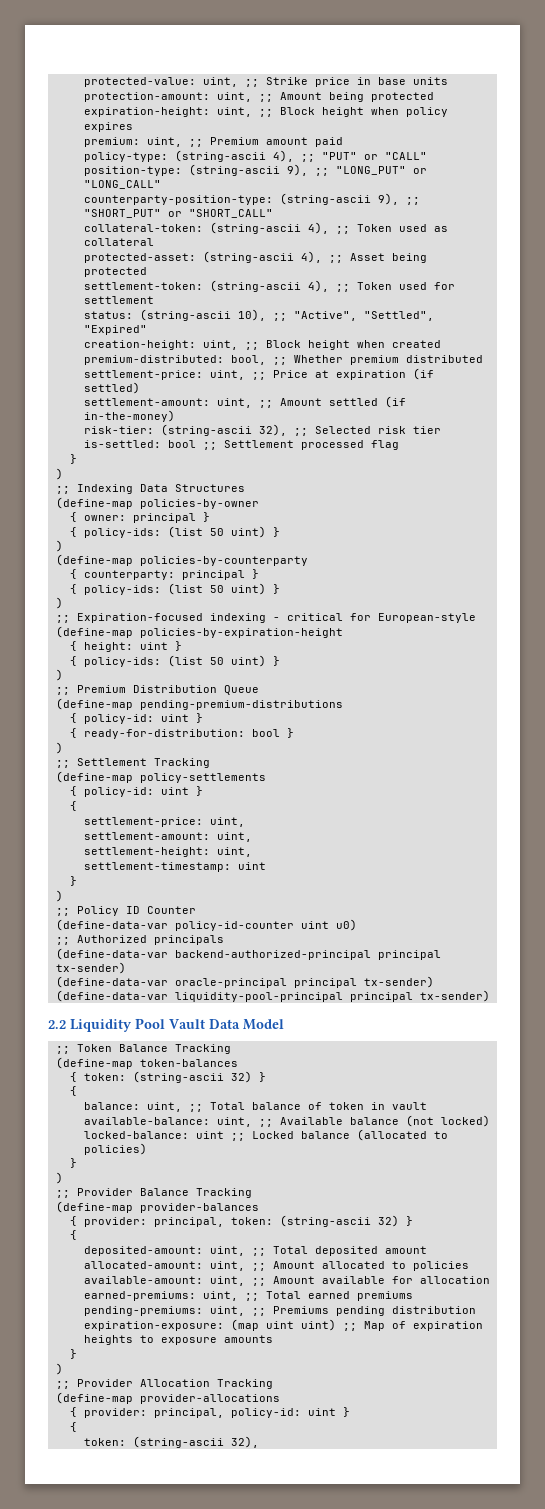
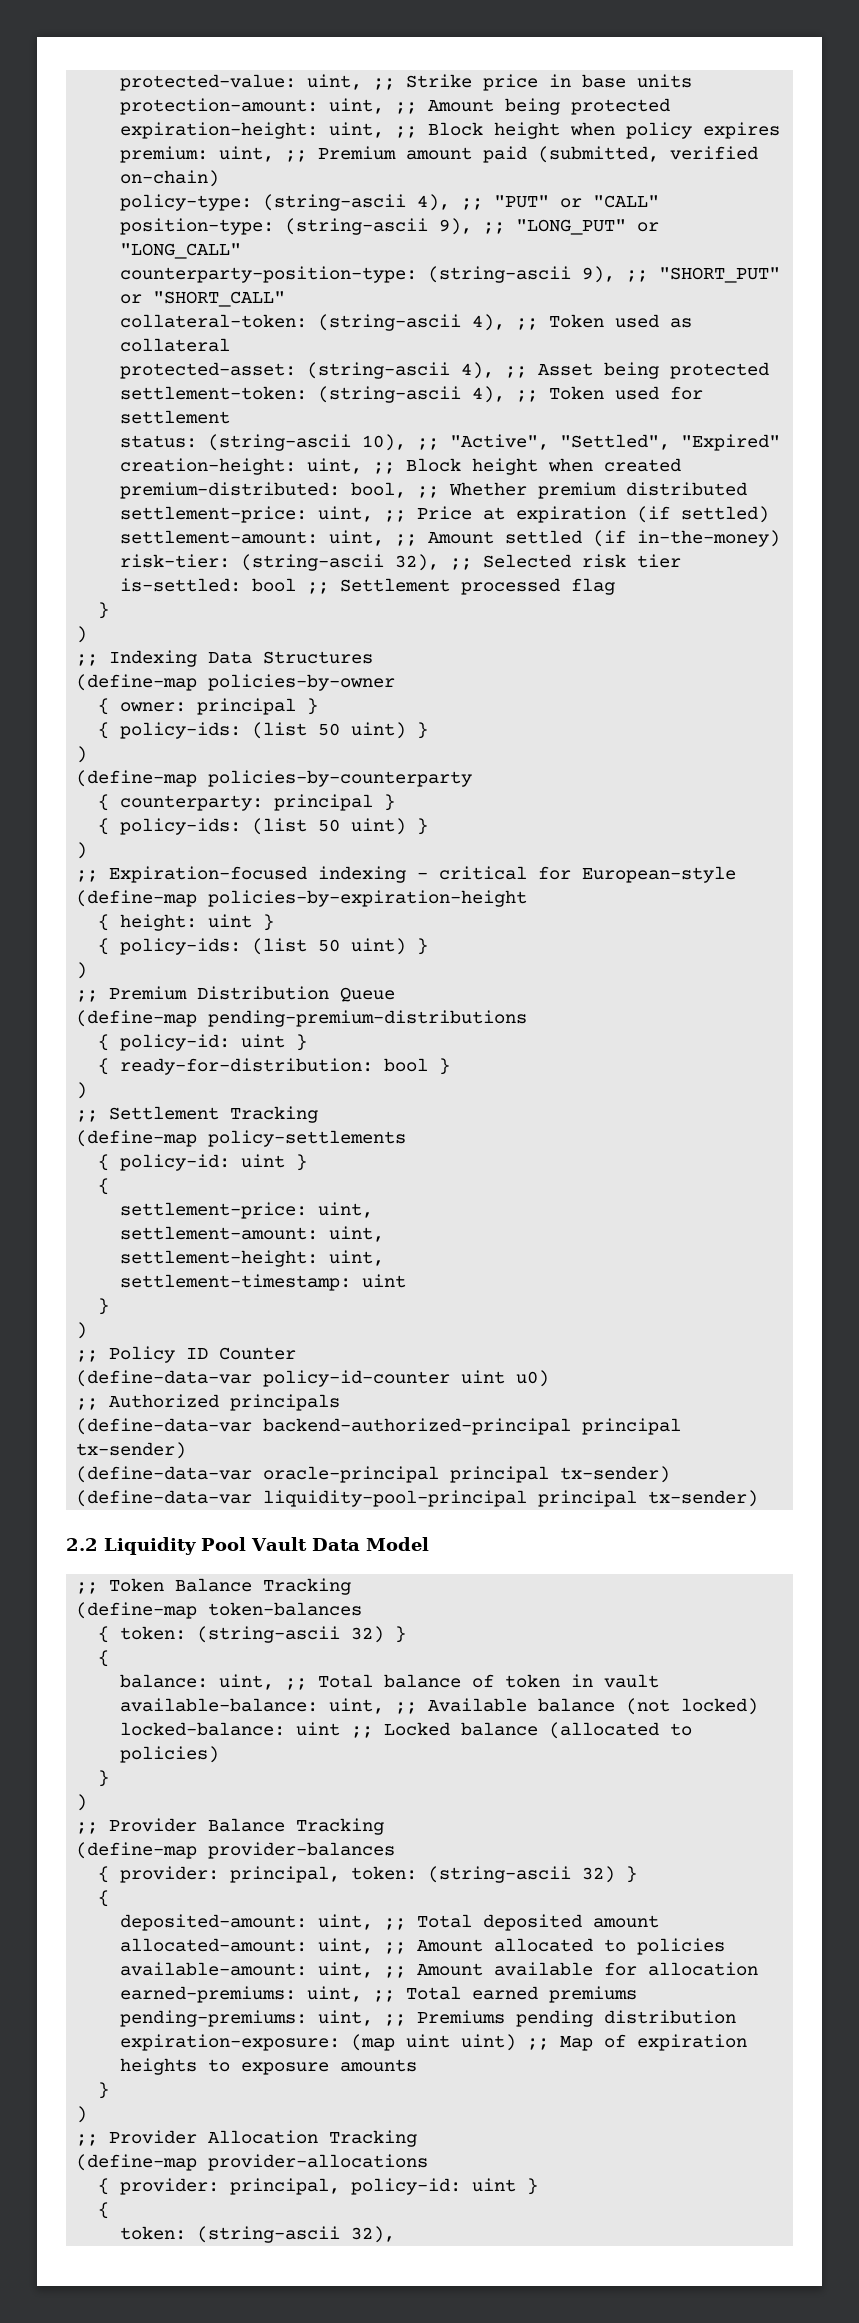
(343, 142) none -> [537,146,758,163] [119,170,219,187] (submitted, verified on-chain)

